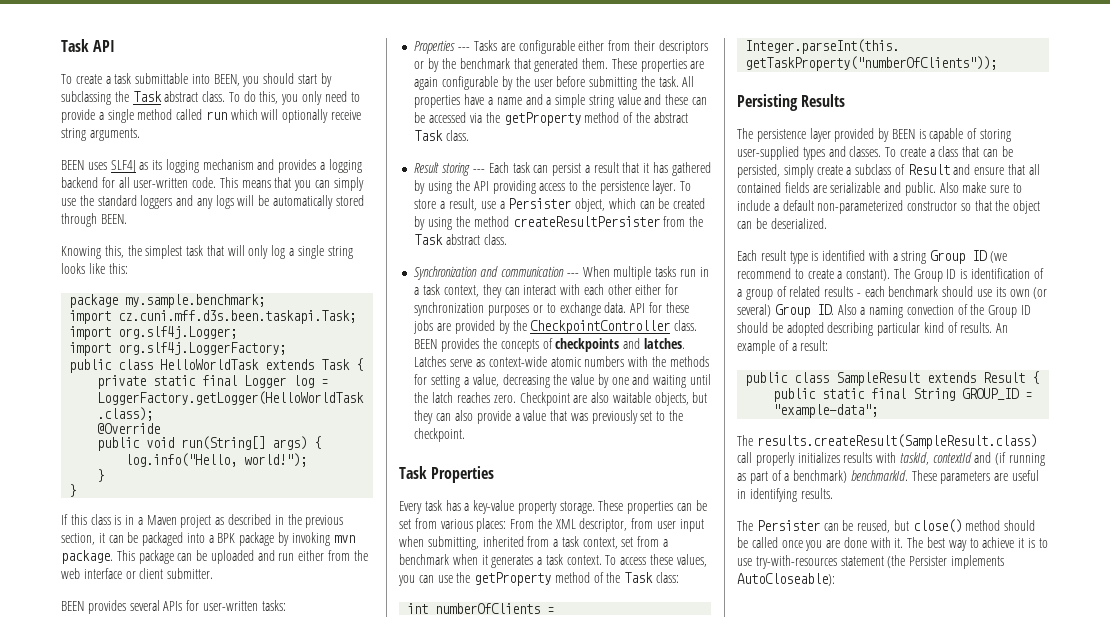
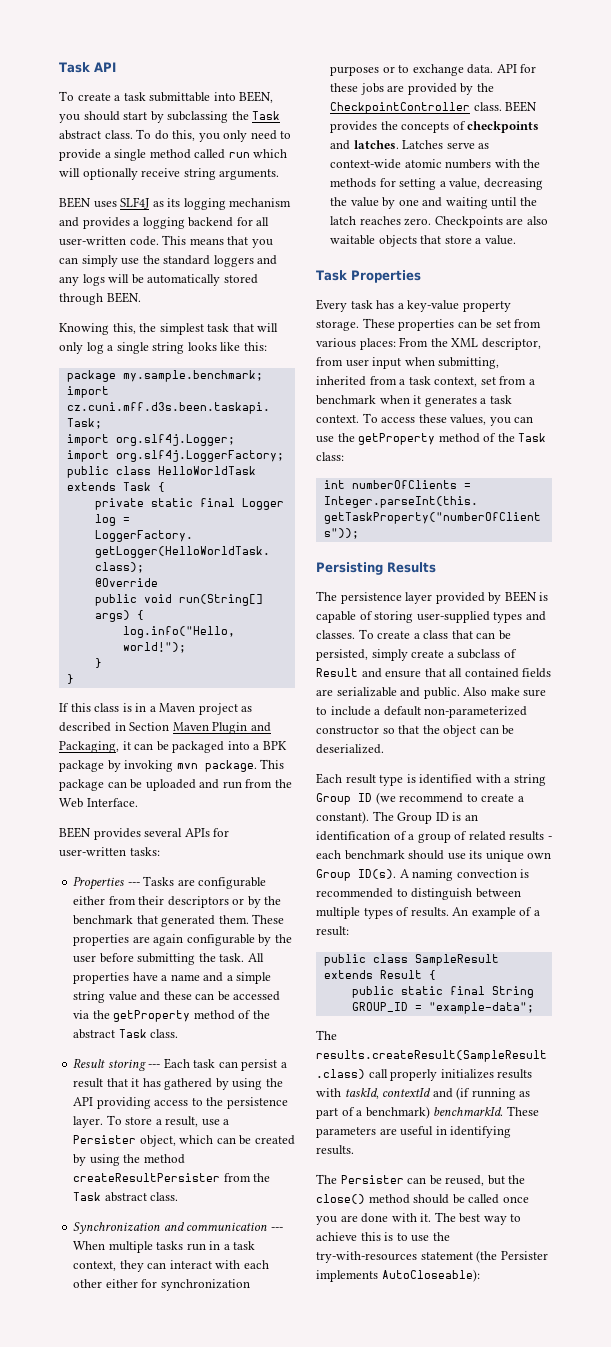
[287,514,344,528] [61,533,95,545] the previous section, -> [129,722,271,734] [59,741,119,753] Section Maven Plugin and Packaging,
[298,550,368,561] [61,568,214,579] either from the web interface or client submitter. -> [245,779,292,788] [59,798,138,808] from the Web Interface.
[519,392,570,406] Checkpoint -> [434,216,503,228] Checkpoints
[654,392,708,406] [414,410,683,424] [414,428,466,442] objects, but they can also provide a value that was previously set to the checkpoint. -> [378,235,516,247] objects that store a value.
(968, 274) none -> [464,814,478,821] an
[1009,287,1048,299] [737,304,1032,318] [737,322,944,336] own (or several) Group ID. Also a naming convection of the Group ID should be adopted describing particular kind -> [485,850,552,862] [316,869,530,881] [316,888,521,900] [316,907,393,919] unique own Group ID(s). A naming convection is recommended to distinguish between multiple types
(909, 525) none -> [508,1175,526,1184] the
[1018,538,1025,548] it -> [360,1232,381,1241] this
(752, 562) none -> [432,1232,450,1241] the

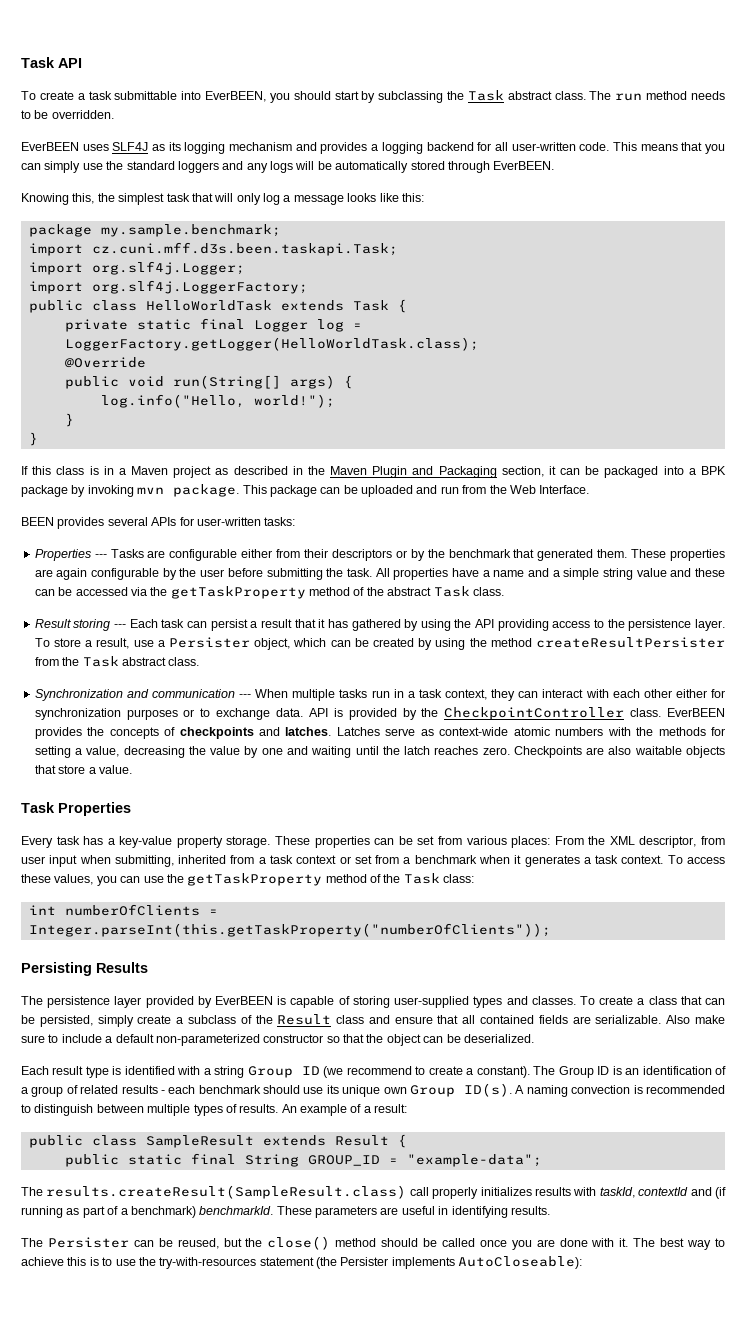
[239,91,274,103] BEEN, -> [205,91,267,102] EverBEEN,
[136,129,292,142] [59,149,288,161] [59,168,280,180] [59,197,91,208] To do this, you only need to provide a single method called run which will optionally receive string arguments. // BEEN -> [589,91,726,101] [21,110,114,119] [21,142,79,151] The run method needs to be overridden. // EverBEEN
[106,292,141,303] BEEN. -> [493,161,555,170] EverBEEN.
[116,342,185,354] single string -> [293,195,344,205] message
[129,722,170,731] Section -> [307,466,325,475] the
[59,741,119,753] Packaging, -> [438,466,544,478] Packaging section,
[113,1010,191,1022] getProperty -> [170,586,306,599] getTaskProperty
[520,64,537,73] [330,83,405,95] for these jobs are -> [333,708,343,717] is
[505,101,538,112] BEEN -> [667,708,726,717] EverBEEN
[434,377,478,387] context, -> [296,855,351,864] context or
[358,433,436,445] getProperty -> [187,873,323,886] getTaskProperty
[504,591,537,602] BEEN -> [215,996,274,1005] EverBEEN
[316,668,358,677] Result -> [255,1014,365,1025] the Result class
[336,687,460,699] serializable and public. -> [595,1015,662,1024] serializable.

